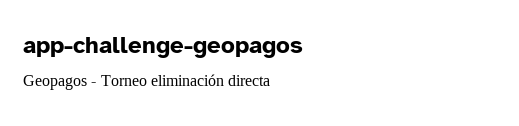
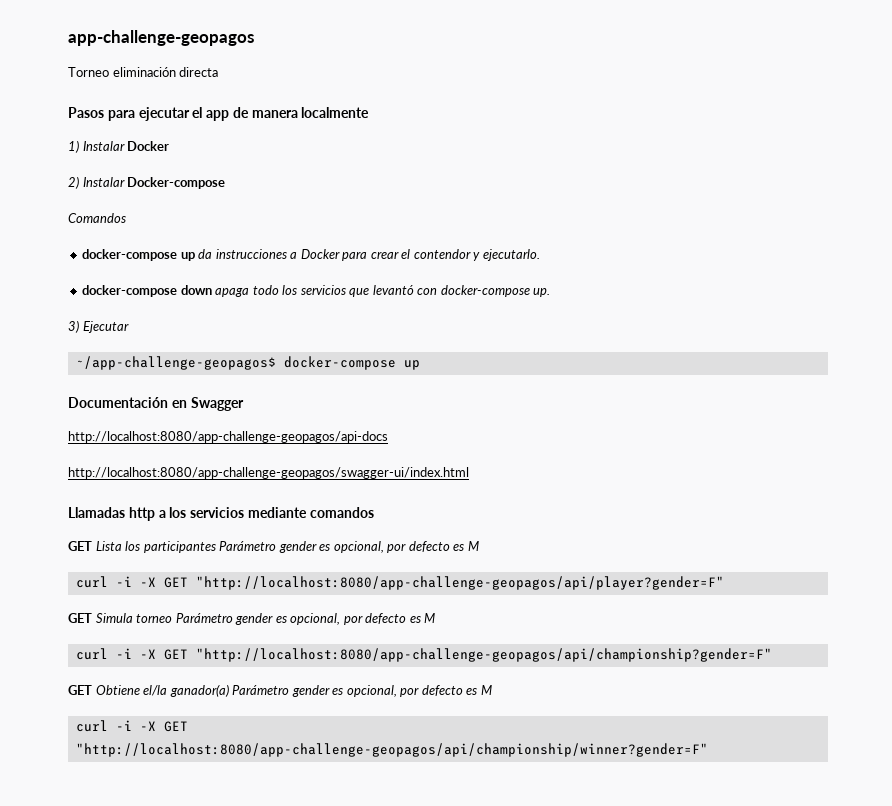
[23,75,97,90] Geopagos - -> (254, 38) none
(271, 80) none -> [68,107,370,121] [68,140,170,153] [68,176,226,189] [68,213,126,223] [82,249,540,261] [82,285,551,297] [68,320,129,333] [75,356,420,370] [68,397,244,411] [68,431,388,443] [68,467,469,479] [68,507,374,521] [68,541,479,553] [75,576,724,590] [68,613,436,625] [75,648,772,662] [68,684,492,697] [75,720,188,732] [75,743,708,757] // Pasos para ejecutar el app de manera localmente // 1) Instalar Docker // 2) Instalar Docker-compose // Comandos // docker-compose up da instrucciones a Docker para crear el contendor y ejecutarlo. // docker-compose down apaga todo los servicios que levantó con docker-compose up. // 3) Ejecutar // ~/app-challenge-geopagos$ docker-compose up // Documentación en Swagger // http://localhost:8080/app-challenge-geopagos/api-docs // http://localhost:8080/app-challenge-geopagos/swagger-ui/index.html // Llamadas http a los servicios mediante comandos // GET Lista los participantes Parámetro gender es opcional, por defecto es M // curl -i -X GET "http://localhost:8080/app-challenge-geopagos/api/player?gender=F" // GET Simula torneo Parámetro gender es opcional, por defecto es M // curl -i -X GET "http://localhost:8080/app-challenge-geopagos/api/championship?gender=F" // GET Obtiene el/la ganador(a) Parámetro gender es opcional, por defecto es M // curl -i -X GET "http://localhost:8080/app-challenge-geopagos/api/championship/winner?gender=F"

